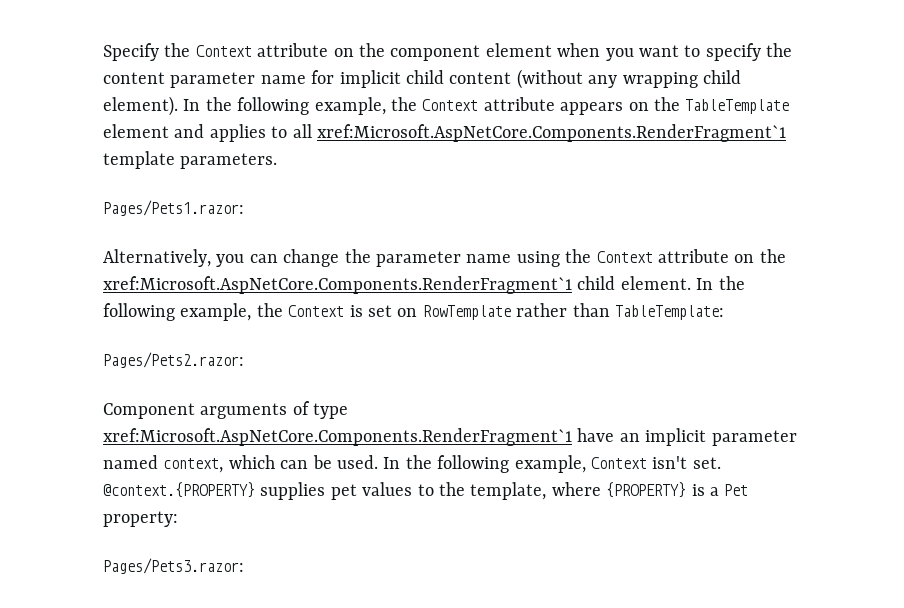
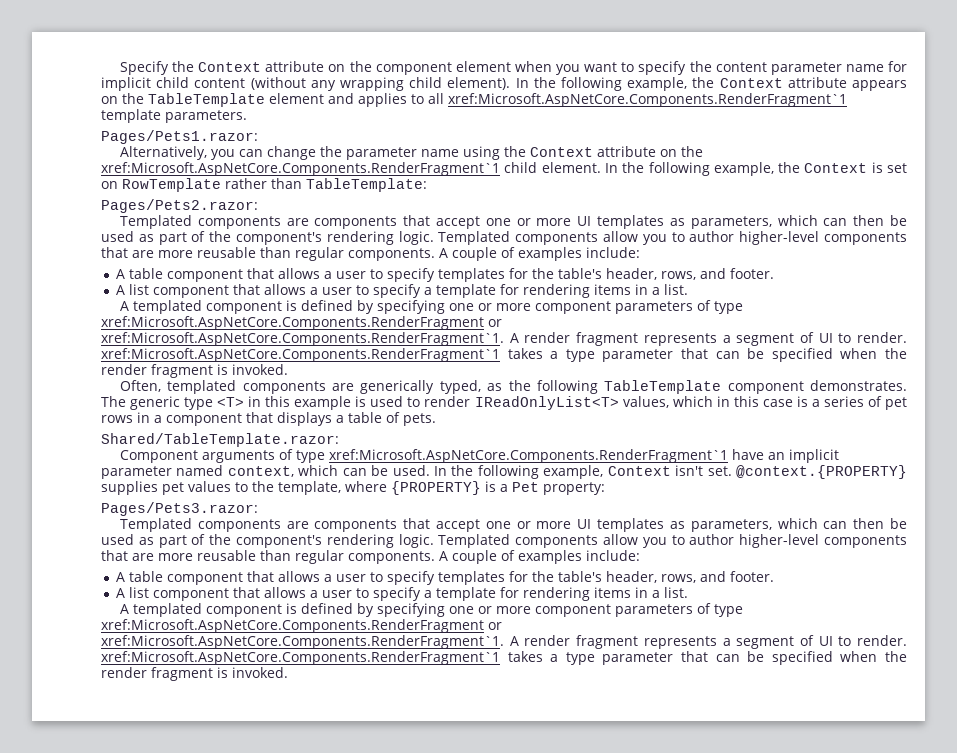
(244, 360) none -> [119,215,907,229] [101,231,908,245] [101,247,640,261] [115,268,774,282] [115,284,688,298] [119,300,743,314] [101,316,502,330] [101,332,908,346] [101,348,908,362] [101,364,288,378] [119,380,907,394] [101,396,907,410] [101,412,436,426] [101,433,339,447] // Templated components are components that accept one or more UI templates as parameters, which can then be used as part of the component's rendering logic. Templated components allow you to author higher-level components that are more reusable than regular components. A couple of examples include: // A table component that allows a user to specify templates for the table's header, rows, and footer. // A list component that allows a user to specify a template for rendering items in a list. // A templated component is defined by specifying one or more component parameters of type xref:Microsoft.AspNetCore.Components.RenderFragment or xref:Microsoft.AspNetCore.Components.RenderFragment`1. A render fragment represents a segment of UI to render. xref:Microsoft.AspNetCore.Components.RenderFragment`1 takes a type parameter that can be specified when the render fragment is invoked. // Often, templated components are generically typed, as the following TableTemplate component demonstrates. The generic type <T> in this example is used to render IReadOnlyList<T> values, which in this case is a series of pet rows in a component that displays a table of pets. // Shared/TableTemplate.razor:
(244, 566) none -> [119,518,907,532] [101,534,908,548] [101,550,640,564] [115,571,774,585] [115,587,688,601] [119,603,743,617] [101,619,502,633] [101,635,908,649] [101,651,908,665] [101,667,288,681] // Templated components are components that accept one or more UI templates as parameters, which can then be used as part of the component's rendering logic. Templated components allow you to author higher-level components that are more reusable than regular components. A couple of examples include: // A table component that allows a user to specify templates for the table's header, rows, and footer. // A list component that allows a user to specify a template for rendering items in a list. // A templated component is defined by specifying one or more component parameters of type xref:Microsoft.AspNetCore.Components.RenderFragment or xref:Microsoft.AspNetCore.Components.RenderFragment`1. A render fragment represents a segment of UI to render. xref:Microsoft.AspNetCore.Components.RenderFragment`1 takes a type parameter that can be specified when the render fragment is invoked.

